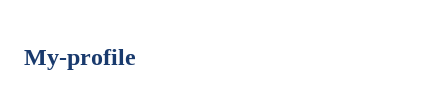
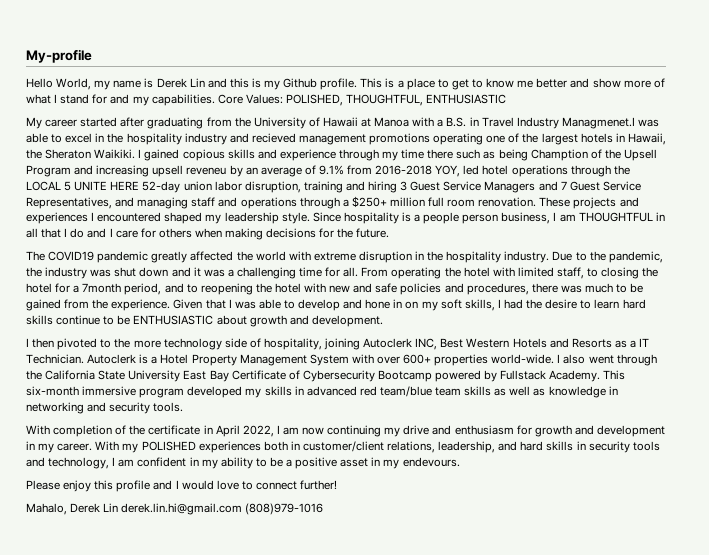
(136, 59) none -> [26,78,665,90] [26,94,507,106] [26,117,659,129] [26,133,666,145] [26,149,657,161] [26,165,630,177] [26,181,641,193] [26,196,639,209] [26,212,665,224] [26,228,390,240] [26,251,663,263] [26,267,659,279] [26,283,644,295] [26,299,646,311] [26,315,383,327] [26,338,650,350] [26,354,657,366] [26,370,626,382] [26,386,618,398] [26,402,184,414] [26,425,665,437] [26,441,660,453] [26,457,460,469] [26,480,338,492] [26,503,324,515] // Hello World, my name is Derek Lin and this is my Github profile. This is a place to get to know me better and show more of what I stand for and my capabilities. Core Values: POLISHED, THOUGHTFUL, ENTHUSIASTIC // My career started after graduating from the University of Hawaii at Manoa with a B.S. in Travel Industry Managmenet.I was able to excel in the hospitality industry and recieved management promotions operating one of the largest hotels in Hawaii, the Sheraton Waikiki. I gained copious skills and experience through my time there such as being Chamption of the Upsell Program and increasing upsell reveneu by an average of 9.1% from 2016-2018 YOY, led hotel operations through the LOCAL 5 UNITE HERE 52-day union labor disruption, training and hiring 3 Guest Service Managers and 7 Guest Service Representatives, and managing staff and operations through a $250+ million full room renovation. These projects and experiences I encountered shaped my leadership style. Since hospitality is a people person business, I am THOUGHTFUL in all that I do and I care for others when making decisions for the future. // The COVID19 pandemic greatly affected the world with extreme disruption in the hospitality industry. Due to the pandemic, the industry was shut down and it was a challenging time for all. From operating the hotel with limited staff, to closing the hotel for a 7month period, and to reopening the hotel with new and safe policies and procedures, there was much to be gained from the experience. Given that I was able to develop and hone in on my soft skills, I had the desire to learn hard skills continue to be ENTHUSIASTIC about growth and development. // I then pivoted to the more technology side of hospitality, joining Autoclerk INC, Best Western Hotels and Resorts as a IT Technician. Autoclerk is a Hotel Property Management System with over 600+ properties world-wide. I also went through the California State University East Bay Certificate of Cybersecurity Bootcamp powered by Fullstack Academy. This six-month immersive program developed my skills in advanced red team/blue team skills as well as knowledge in networking and security tools. // With completion of the certificate in April 2022, I am now continuing my drive and enthusiasm for growth and development in my career. With my POLISHED experiences both in customer/client relations, leadership, and hard skills in security tools and technology, I am confident in my ability to be a positive asset in my endevours. // Please enjoy this profile and I would love to connect further! // Mahalo, Derek Lin derek.lin.hi@gmail.com (808)979-1016

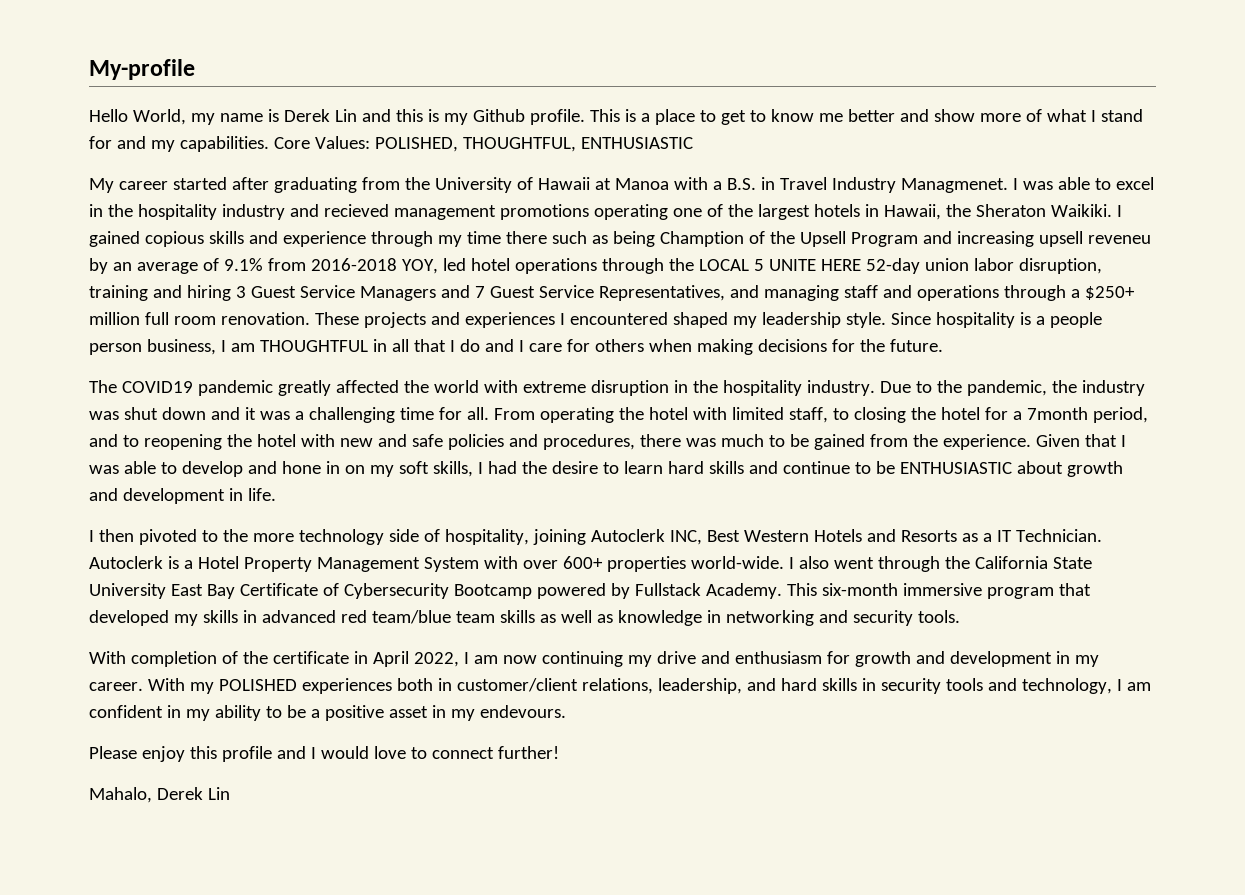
[561,117,635,129] Managmenet.I -> [900,178,1018,193] Managmenet. I
(53, 320) none -> [748,461,778,474] and
[311,315,383,327] development. -> [122,488,276,504] development in life.
(185, 393) none -> [1058,583,1091,596] that
[121,503,324,515] derek.lin.hi@gmail.com (808)979-1016 -> (230, 793) none

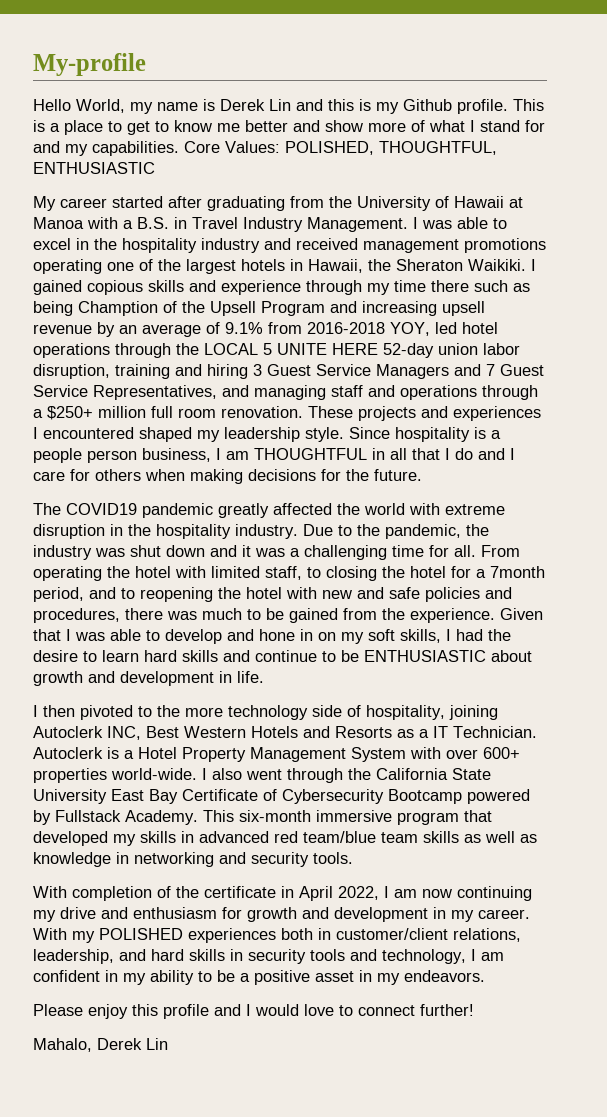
[900,178,1008,193] Managmenet. -> [307,217,408,232] Management.
[323,204,389,217] recieved -> [296,238,358,250] received
[1087,235,1151,244] reveneu -> [33,324,92,334] revenue
[479,705,566,718] endevours. -> [404,970,485,982] endeavors.

